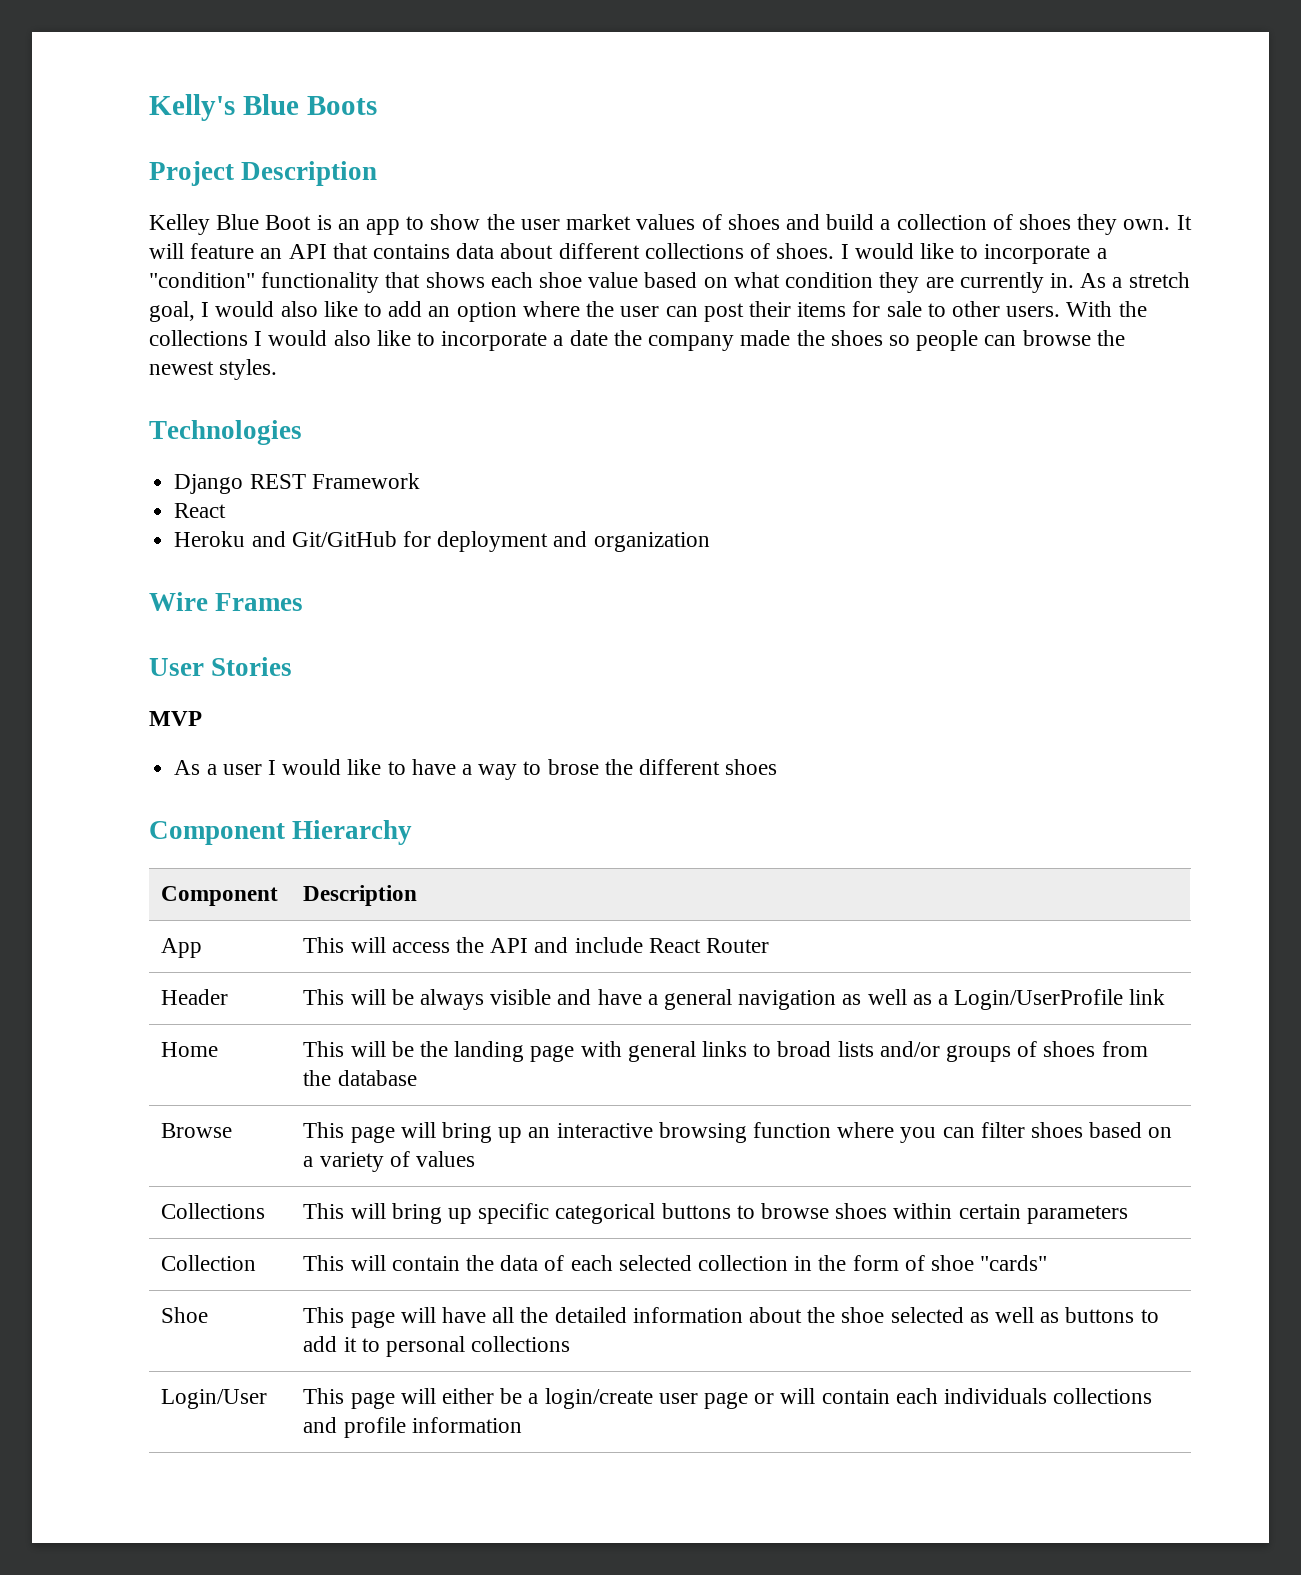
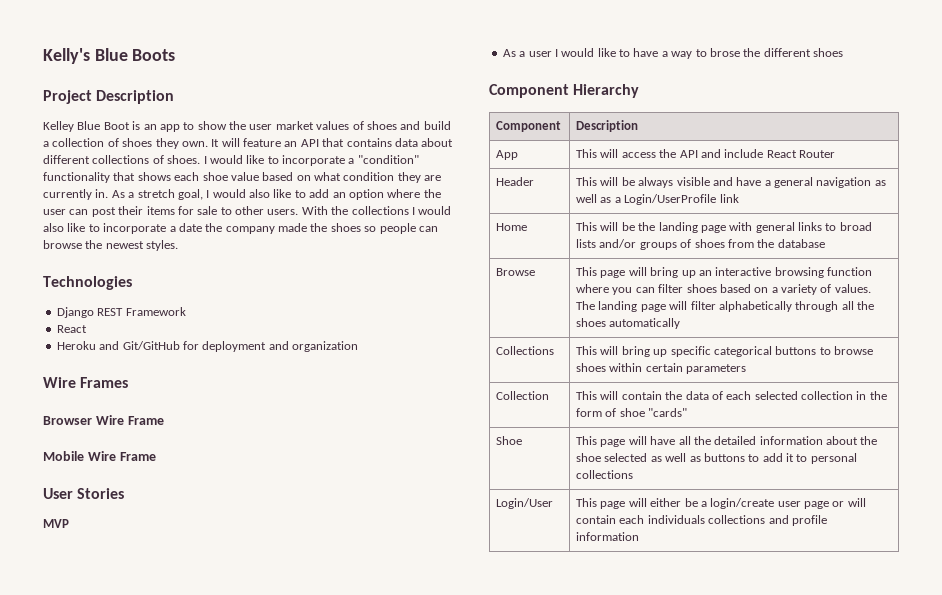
(304, 602) none -> [43,415,164,425] [43,451,156,461] // Browser Wire Frame // Mobile Wire Frame
[415,1151,475,1167] values -> [834,284,871,293] [576,301,875,312] [576,318,681,329] values. The landing page will filter alphabetically through all the shoes automatically

